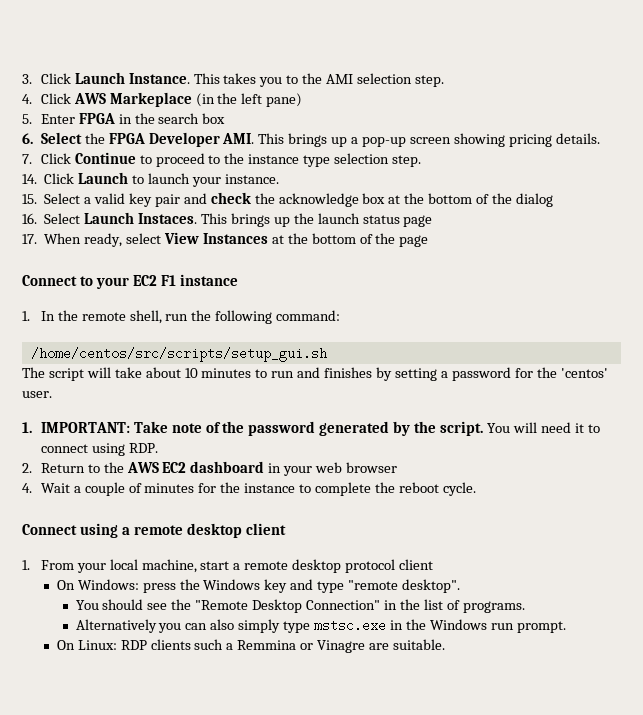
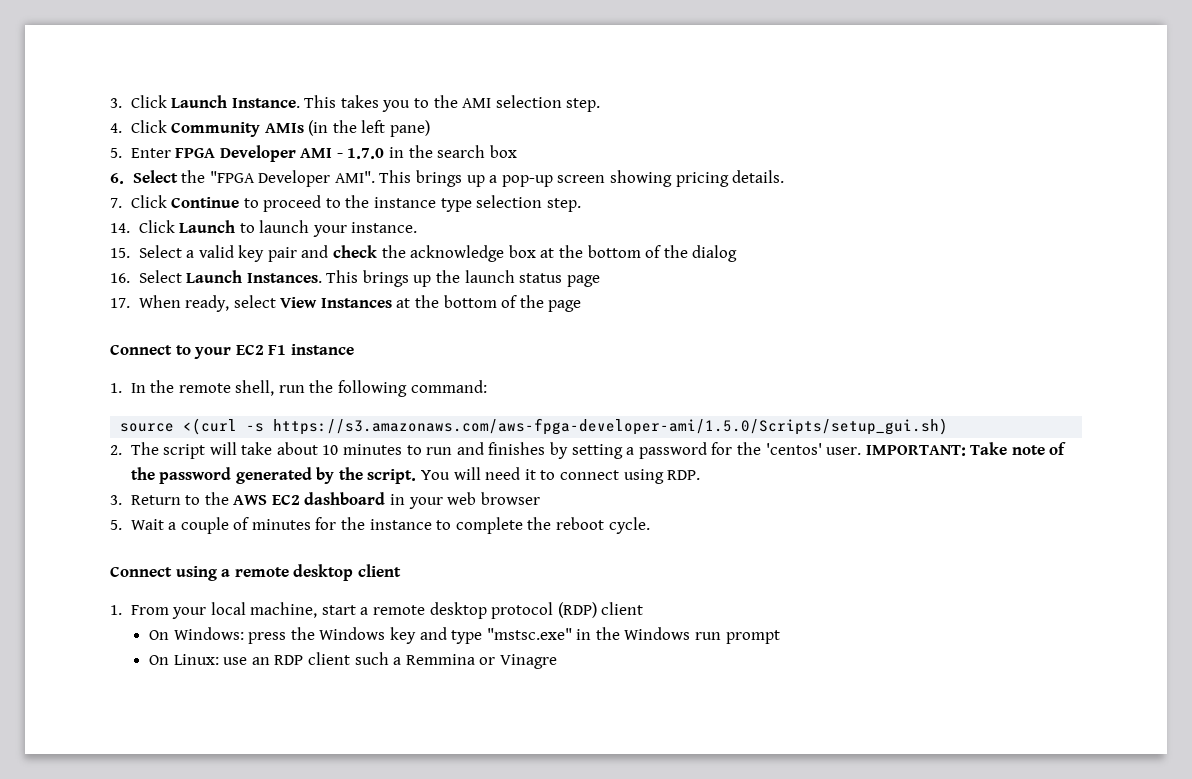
[73,92,192,107] AWS Markeplace -> [171,122,304,137] Community AMIs
(115, 118) none -> [219,145,385,162] Developer AMI - 1.7.0
[108,132,255,147] FPGA Developer AMI. -> [209,170,375,187] "FPGA Developer AMI".
[138,213,198,224] Instaces. -> [246,273,322,283] Instances.
[30,347,327,362] /home/centos/src/scripts/setup_gui.sh // -> [120,418,949,435] [110,445,122,455] source <(curl -s https://s3.amazonaws.com/aws-fpga-developer-ami/1.5.0/Scripts/setup_gui.sh) // 2.
[22,422,32,433] // 1. -> (862, 451) none
[22,463,32,473] 2. -> [110,495,122,505] 3.
[22,483,32,493] 4. -> [110,520,122,530] 5.
(396, 566) none -> [557,602,597,618] (RDP)
[348,579,460,593] [75,599,525,613] [75,619,387,633] "remote desktop". // You should see the "Remote Desktop Connection" in the list of programs. // Alternatively you can also simply type mstsc.exe -> [486,628,572,640] "mstsc.exe"
[516,621,566,633] prompt. -> [725,630,780,644] prompt
[120,639,191,650] RDP clients -> [223,652,350,665] use an RDP client
[368,639,445,650] are suitable. -> (557, 661) none

